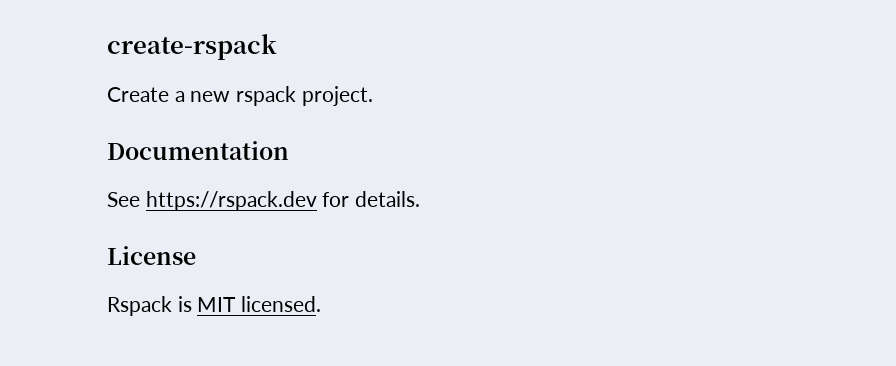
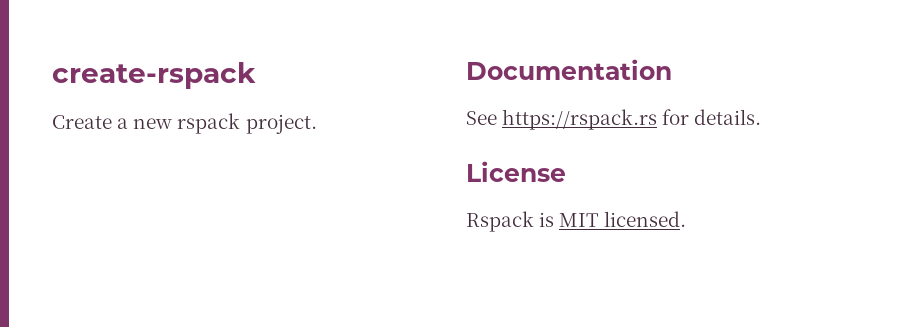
[145,191,317,211] https://rspack.dev -> [502,109,658,130] https://rspack.rs

